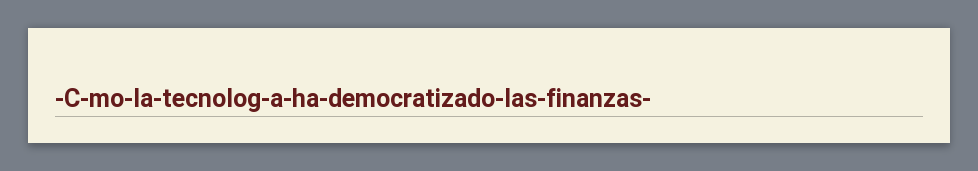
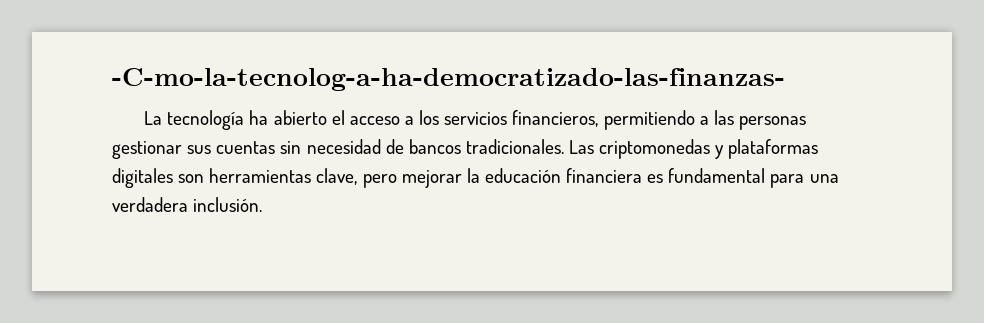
(651, 100) none -> [144,110,806,130] [112,139,819,159] [112,168,839,188] [112,197,263,212] // La tecnología ha abierto el acceso a los servicios financieros, permitiendo a las personas gestionar sus cuentas sin necesidad de bancos tradicionales. Las criptomonedas y plataformas digitales son herramientas clave, pero mejorar la educación financiera es fundamental para una verdadera inclusión.

